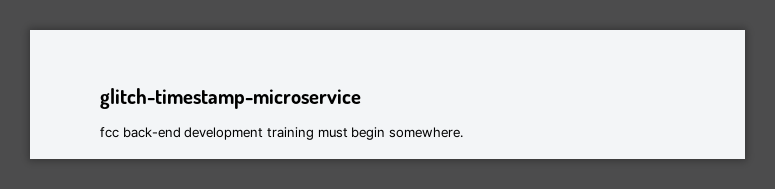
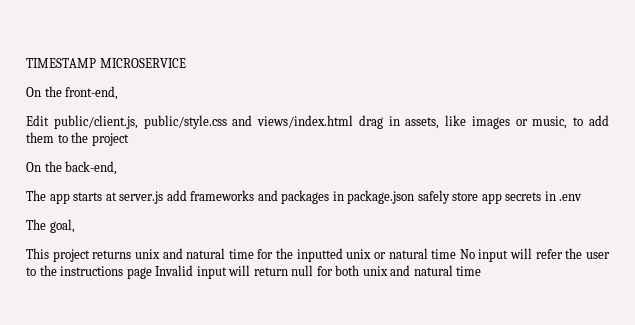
[100,88,361,109] [100,127,463,140] glitch-timestamp-microservice // fcc back-end development training must begin somewhere. -> [26,58,186,68] [26,86,119,100] [26,115,609,129] [26,132,129,146] [26,161,118,175] [26,190,583,204] [26,219,75,233] [26,248,611,262] [26,265,482,279] TIMESTAMP MICROSERVICE // On the front-end, // Edit public/client.js, public/style.css and views/index.html drag in assets, like images or music, to add them to the project // On the back-end, // The app starts at server.js add frameworks and packages in package.json safely store app secrets in .env // The goal, // This project returns unix and natural time for the inputted unix or natural time No input will refer the user to the instructions page Invalid input will return null for both unix and natural time

